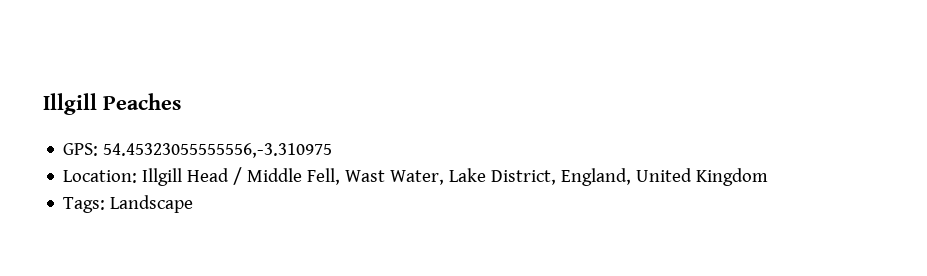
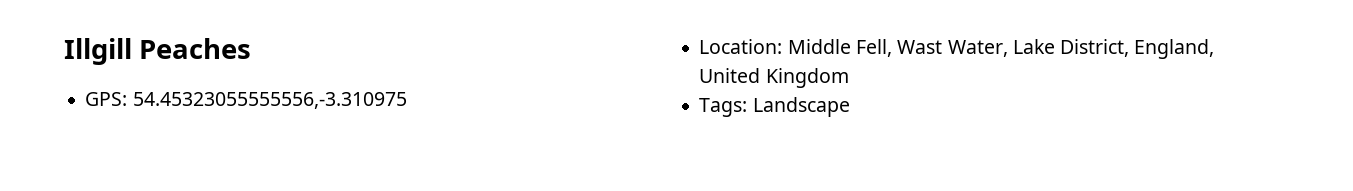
[142,167,243,186] Illgill Head / -> (783, 46) none

